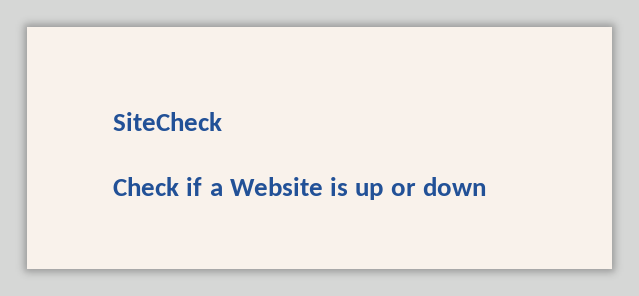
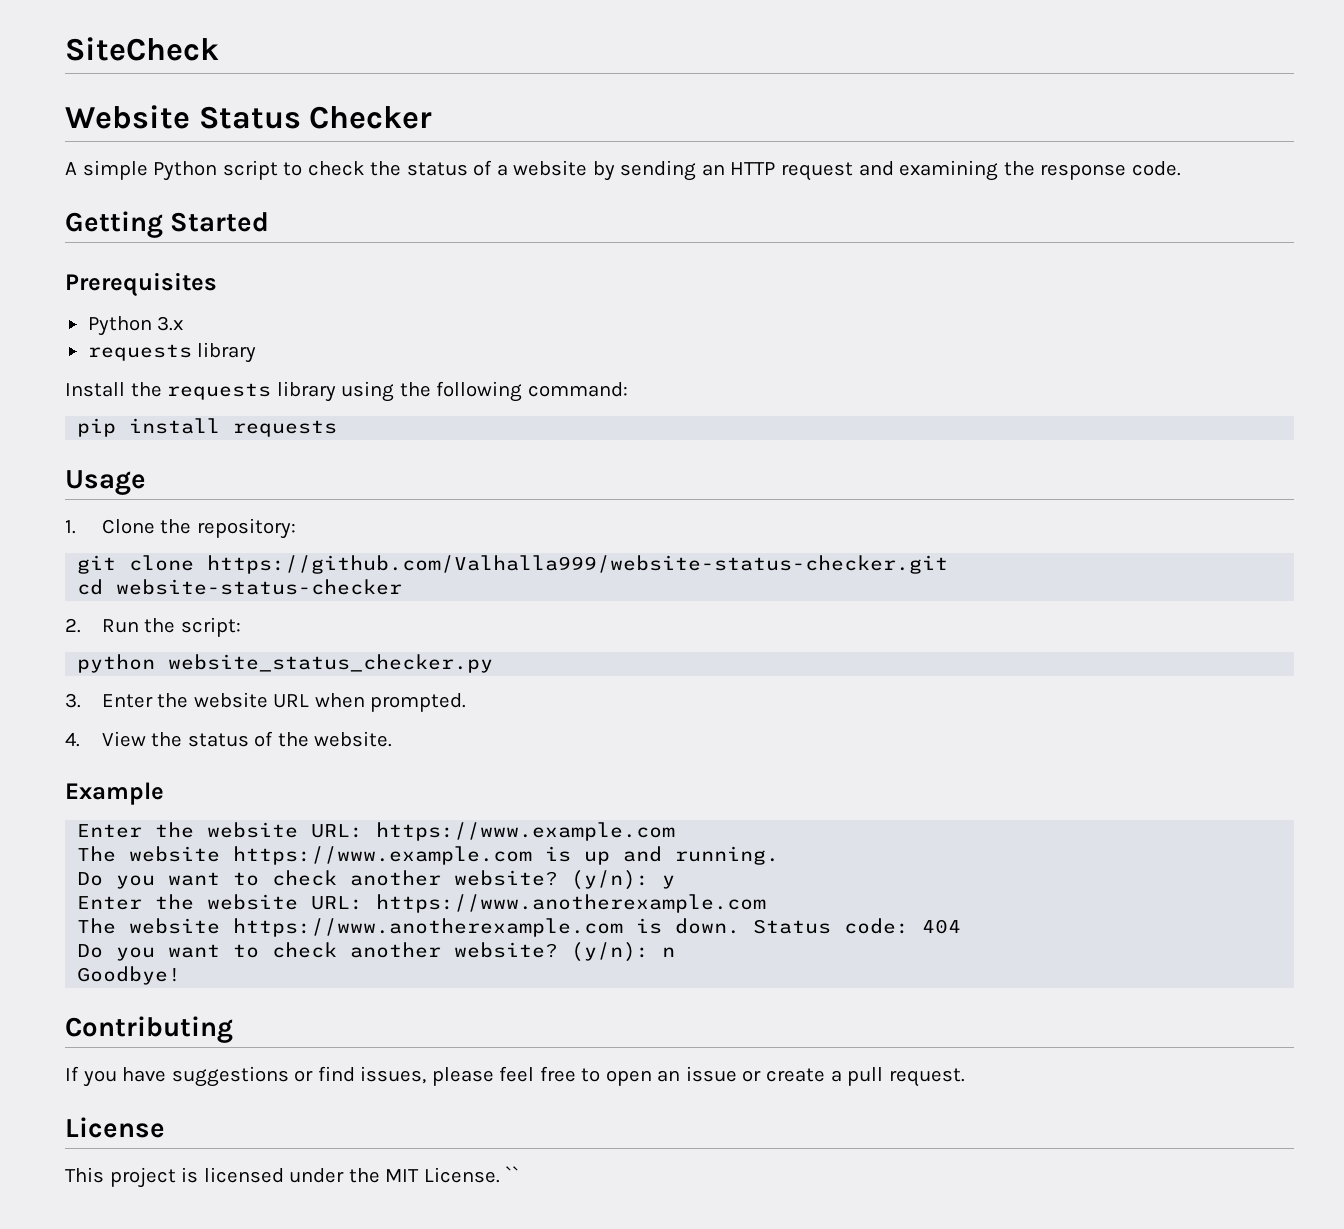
[113,177,487,200] Check if a Website is up or down -> [65,105,433,129] [65,160,1181,181] [65,211,270,238] [65,272,217,297] [87,316,184,336] [87,342,257,363] [65,381,628,402] [77,418,338,437] [65,470,146,495] [65,518,296,539] [77,555,949,574] [77,579,403,595] [65,617,241,637] [77,654,494,673] [65,692,467,712] [65,731,393,747] [65,782,164,805] [77,822,676,841] [77,846,780,865] [77,870,676,890] [77,894,767,913] [77,918,962,937] [77,942,676,962] [77,966,182,985] [65,1016,233,1043] [65,1066,965,1087] [65,1117,165,1138] [65,1166,520,1188] Website Status Checker // A simple Python script to check the status of a website by sending an HTTP request and examining the response code. // Getting Started // Prerequisites // Python 3.x // requests library // Install the requests library using the following command: // pip install requests // Usage // 1. Clone the repository: // git clone https://github.com/Valhalla999/website-status-checker.git // cd website-status-checker // 2. Run the script: // python website_status_checker.py // 3. Enter the website URL when prompted. // 4. View the status of the website. // Example // Enter the website URL: https://www.example.com // The website https://www.example.com is up and running. // Do you want to check another website? (y/n): y // Enter the website URL: https://www.anotherexample.com // The website https://www.anotherexample.com is down. Status code: 404 // Do you want to check another website? (y/n): n // Goodbye! // Contributing // If you have suggestions or find issues, please feel free to open an issue or create a pull request. // License // This project is licensed under the MIT License. ``

